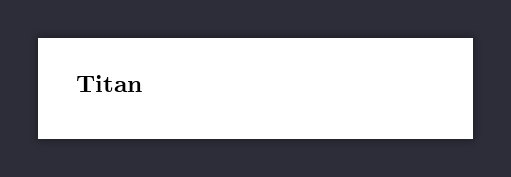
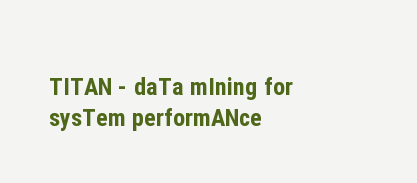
[76,75,142,92] Titan -> [49,77,293,100] [49,108,263,131] TITAN - daTa mIning for sysTem performANce

